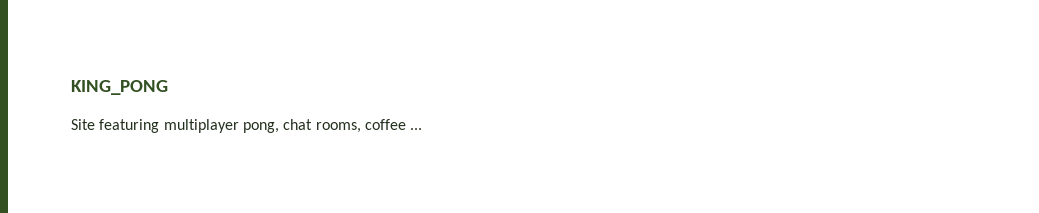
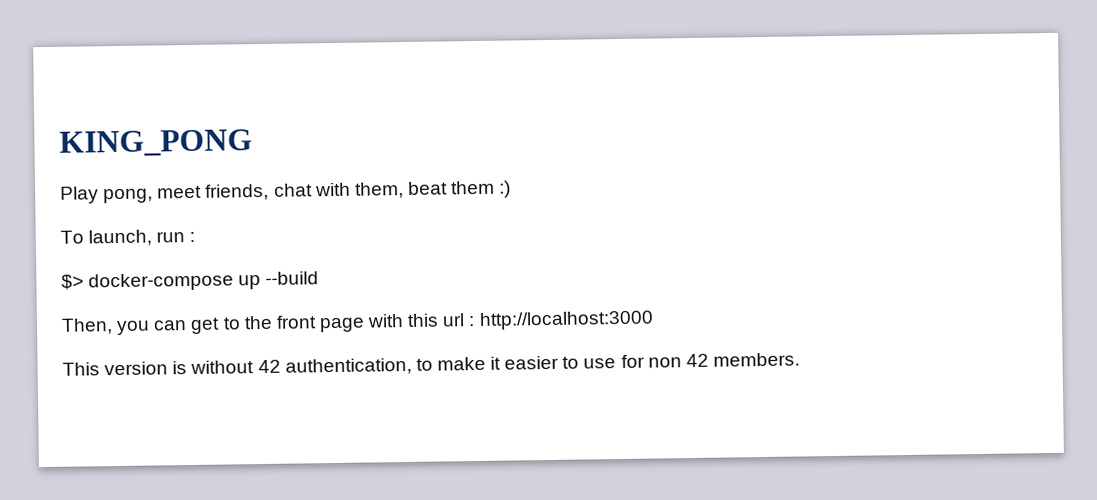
[71,119,423,133] Site featuring multiplayer pong, chat rooms, coffee ... -> [60,180,512,204] [60,229,196,247] [61,271,320,292] [61,310,654,336] [62,352,800,376] Play pong, meet friends, chat with them, beat them :) // To launch, run : // $> docker-compose up --build // Then, you can get to the front page with this url : http://localhost:3000 // This version is without 42 authentication, to make it easier to use for non 42 members.

